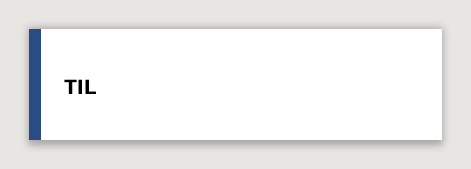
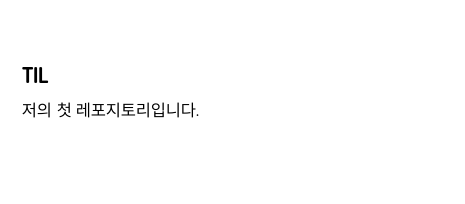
(97, 86) none -> [22,102,200,118] // 저의 첫 레포지토리입니다.

